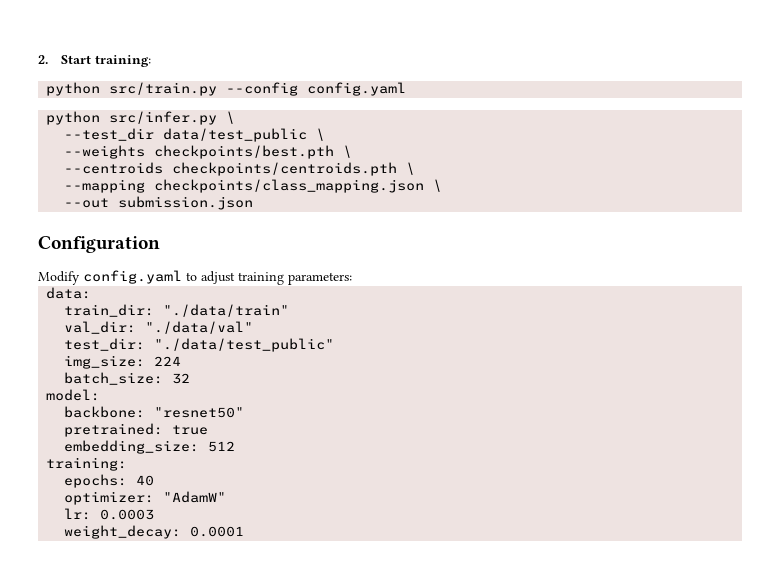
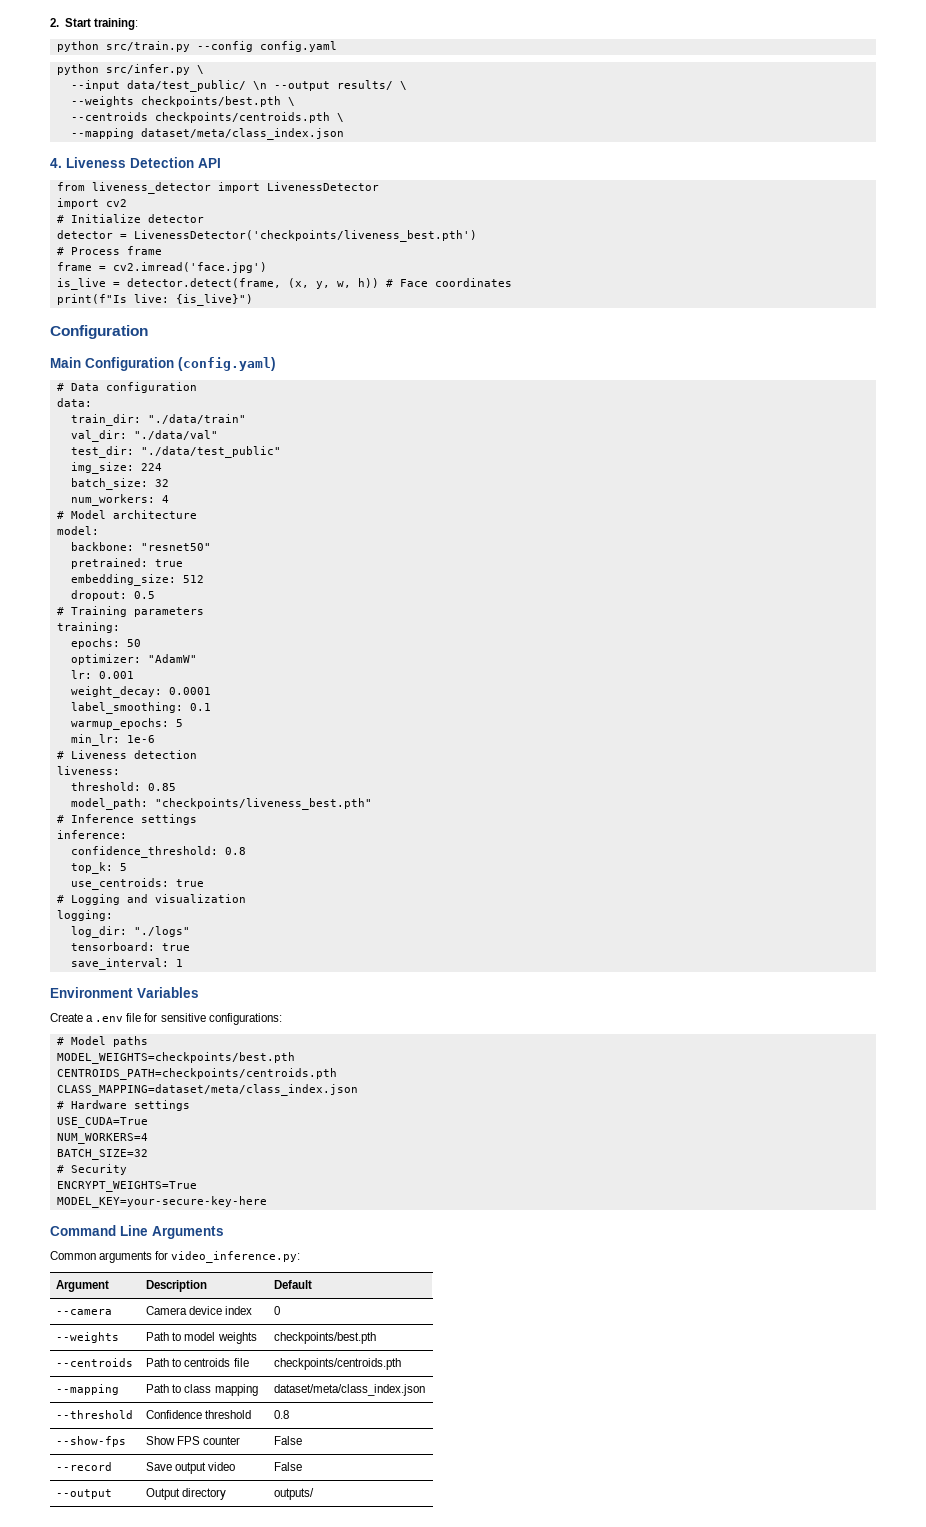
[64,128,308,142] --test_dir data/test_public -> [70,80,393,92] --input data/test_public/ \n --output results/
[154,179,443,193] [64,196,254,210] [38,236,160,253] [38,270,352,285] checkpoints/class_mapping.json \ // --out submission.json // Configuration // Modify config.yaml to adjust training parameters: -> [140,128,344,140] [50,157,221,168] [56,182,379,194] [56,198,127,209] [56,214,204,223] [56,230,477,242] [56,246,162,255] [56,262,267,273] [56,278,512,290] [56,294,253,306] [50,325,148,339] [50,357,276,371] [56,382,197,393] dataset/meta/class_index.json // 4. Liveness Detection API // from liveness_detector import LivenessDetector // import cv2 // # Initialize detector // detector = LivenessDetector('checkpoints/liveness_best.pth') // # Process frame // frame = cv2.imread('face.jpg') // is_live = detector.detect(frame, (x, y, w, h)) # Face coordinates // print(f"Is live: {is_live}") // Configuration // Main Configuration (config.yaml) // # Data configuration
(191, 378) none -> [70,494,169,506] [56,510,197,519] // num_workers: 4 // # Model architecture
(236, 446) none -> [70,590,155,601] [56,606,204,617] // dropout: 0.5 // # Training parameters
[136,475,155,486] 40 -> [126,639,141,647] 50
[100,509,155,520] 0.0003 -> [98,671,134,679] 0.001
(245, 531) none -> [70,702,211,714] [70,718,183,730] [70,734,155,746] [56,750,197,759] [56,766,120,775] [70,782,176,791] [70,798,372,810] [56,814,197,825] [56,830,127,839] [70,846,246,858] [70,862,127,874] [70,878,204,890] [56,894,246,905] [56,910,113,921] [70,926,190,938] [70,942,190,951] [70,958,183,970] [50,987,199,998] [50,1013,282,1025] [56,1036,148,1047] [56,1052,295,1064] [56,1068,337,1080] [56,1084,358,1096] [56,1100,190,1111] [56,1117,148,1128] [56,1133,148,1144] [56,1149,148,1160] [56,1164,127,1175] [56,1181,197,1192] [56,1196,267,1208] [50,1225,224,1239] [50,1251,301,1263] [56,1280,110,1292] [146,1280,208,1292] [274,1280,313,1289] [56,1309,113,1315] [146,1306,253,1315] [274,1306,281,1315] [56,1332,120,1343] [146,1332,257,1344] [274,1332,377,1344] [56,1358,134,1367] [146,1358,249,1367] [274,1358,402,1370] [56,1384,120,1395] [146,1384,258,1396] [274,1384,426,1396] [56,1410,134,1419] [146,1410,252,1419] [274,1410,290,1419] [56,1436,127,1447] [146,1436,241,1445] [274,1436,303,1445] [56,1462,113,1471] [146,1462,236,1474] [274,1462,303,1471] [56,1489,113,1499] [146,1488,227,1500] [274,1488,315,1500] // label_smoothing: 0.1 // warmup_epochs: 5 // min_lr: 1e-6 // # Liveness detection // liveness: // threshold: 0.85 // model_path: "checkpoints/liveness_best.pth" // # Inference settings // inference: // confidence_threshold: 0.8 // top_k: 5 // use_centroids: true // # Logging and visualization // logging: // log_dir: "./logs" // tensorboard: true // save_interval: 1 // Environment Variables // Create a .env file for sensitive configurations: // # Model paths // MODEL_WEIGHTS=checkpoints/best.pth // CENTROIDS_PATH=checkpoints/centroids.pth // CLASS_MAPPING=dataset/meta/class_index.json // # Hardware settings // USE_CUDA=True // NUM_WORKERS=4 // BATCH_SIZE=32 // # Security // ENCRYPT_WEIGHTS=True // MODEL_KEY=your-secure-key-here // Command Line Arguments // Common arguments for video_inference.py: // Argument | Description | Default // --camera | Camera device index | 0 // --weights | Path to model weights | checkpoints/best.pth // --centroids | Path to centroids file | checkpoints/centroids.pth // --mapping | Path to class mapping | dataset/meta/class_index.json // --threshold | Confidence threshold | 0.8 // --show-fps | Show FPS counter | False // --record | Save output video | False // --output | Output directory | outputs/

